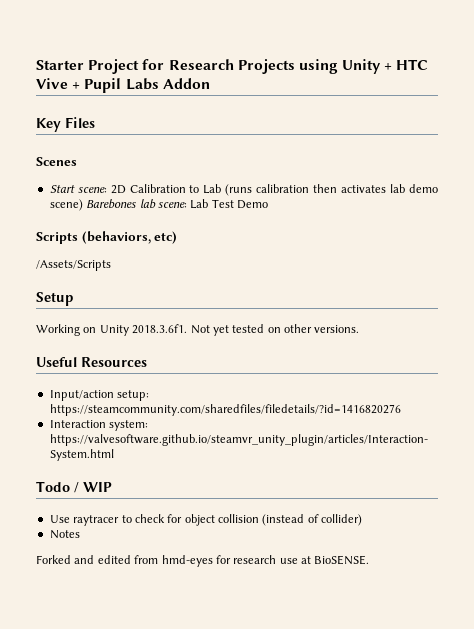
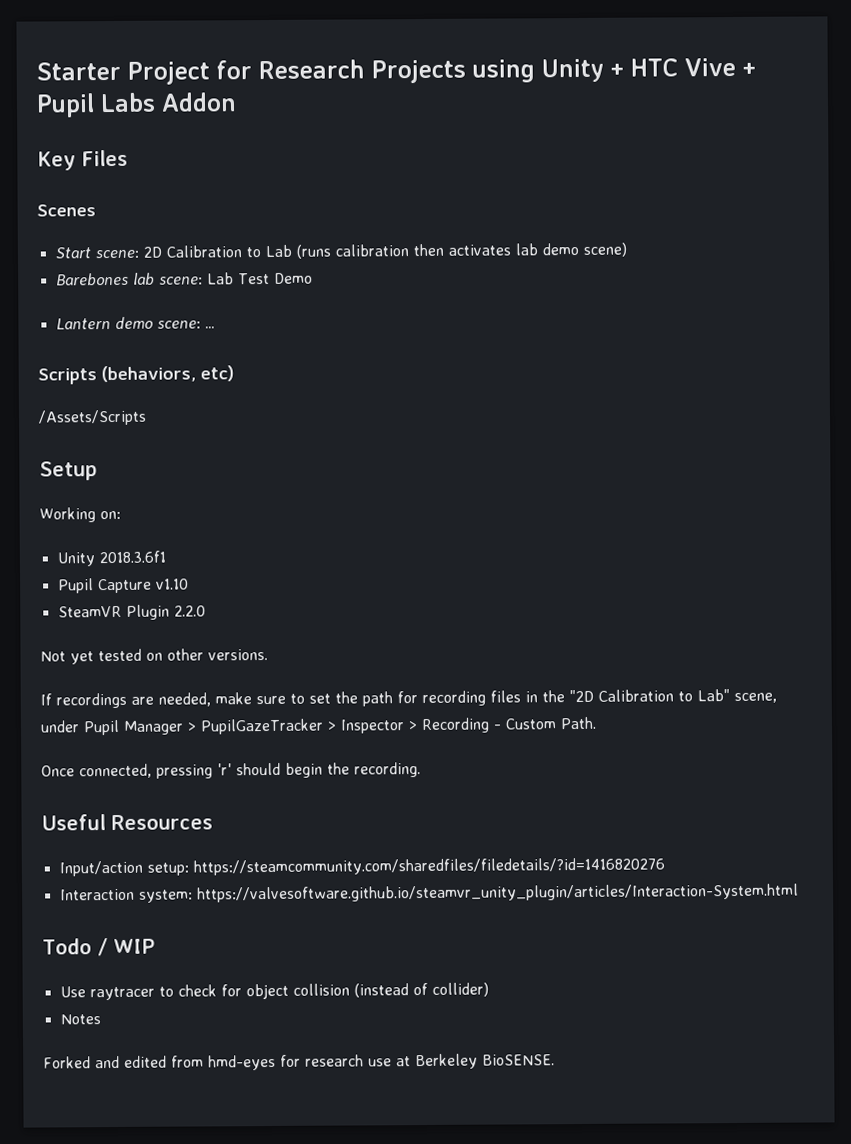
(83, 205) none -> (627, 249) //
(268, 204) none -> [55,316,215,330] // Lantern demo scene: ...
[83,324,188,336] on Unity 2018.3.6f1. -> [100,510,121,520] [56,550,166,567] [57,578,189,594] [57,604,206,620] on: // Unity 2018.3.6f1 // Pupil Capture v1.10 // SteamVR Plugin 2.2.0 //
(360, 329) none -> [40,689,777,709] [40,716,597,736] [41,762,421,779] // If recordings are needed, make sure to set the path for recording files in the "2D Calibration to Lab" scene, under Pupil Manager > PupilGazeTracker > Inspector > Recording - Custom Path. // Once connected, pressing 'r' should begin the recording.
(311, 560) none -> [415,1053,478,1070] Berkeley

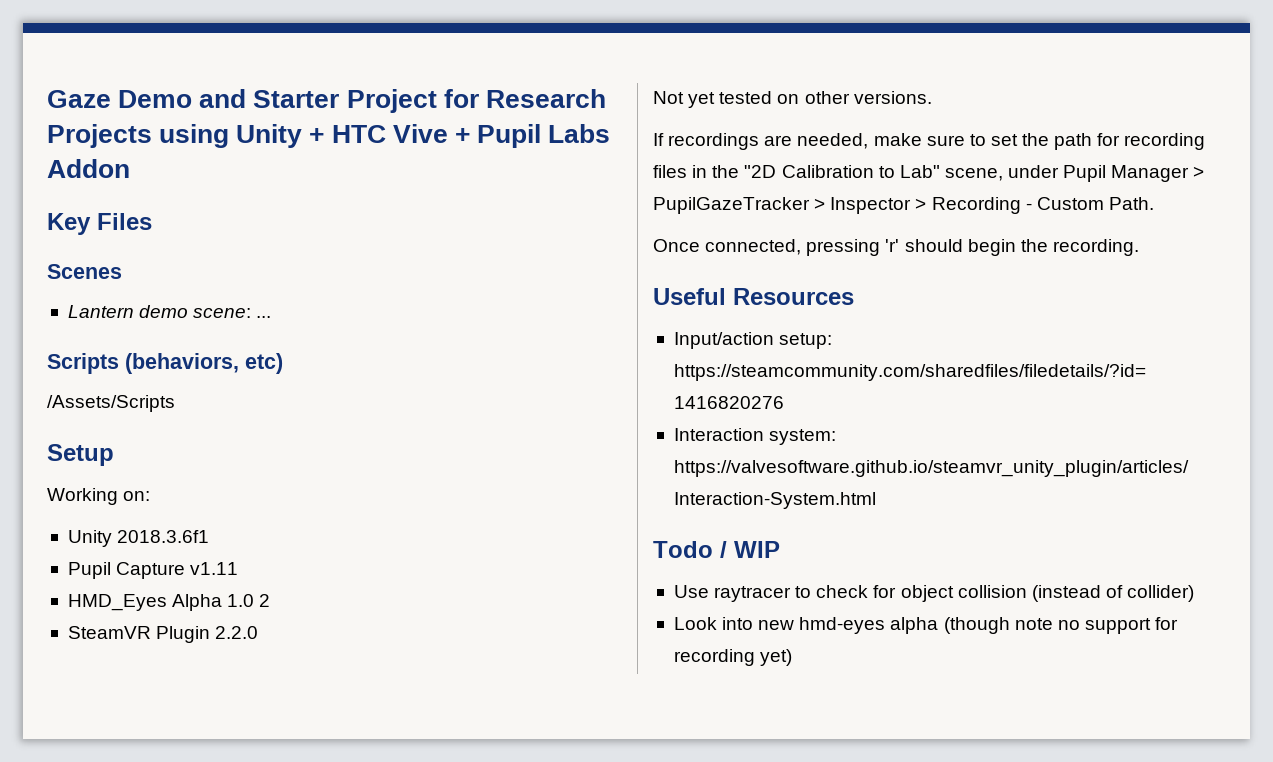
(36, 71) none -> [47,89,247,108] Gaze Demo and
[54,242,627,259] [55,272,313,286] // Start scene: 2D Calibration to Lab (runs calibration then activates lab demo scene) // Barebones lab scene: Lab Test Demo -> (122, 271) none
[155,578,189,590] v1.10 -> [190,562,239,575] [67,594,271,611] v1.11 // HMD_Eyes Alpha 1.0 2
[59,1014,101,1025] [43,1053,555,1071] Notes // Forked and edited from hmd-eyes for research use at Berkeley BioSENSE. -> [673,617,1179,634] [673,649,793,666] Look into new hmd-eyes alpha (though note no support for recording yet)

